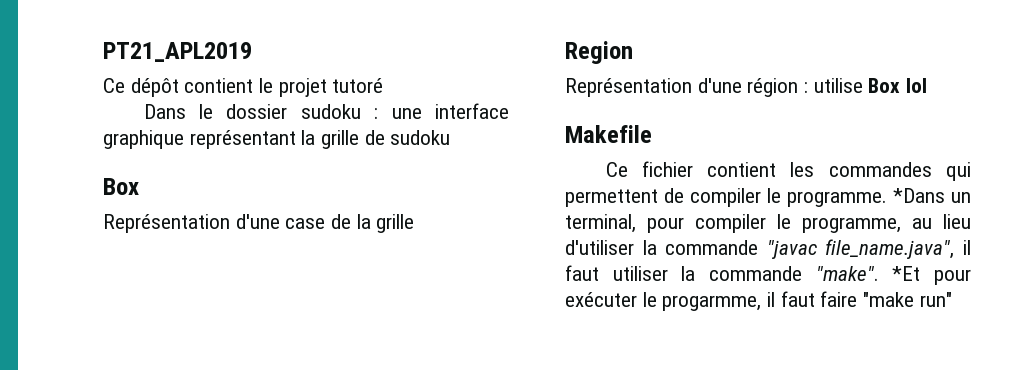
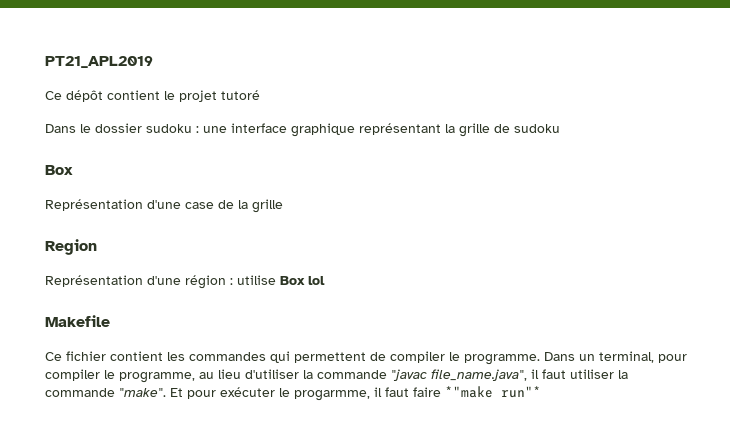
[893,188,945,203] *Dans -> [544,352,575,361] Dans
[892,266,921,281] *Et -> [170,388,183,397] Et
[863,292,952,307] "make run" -> [445,386,541,398] *"make run"*

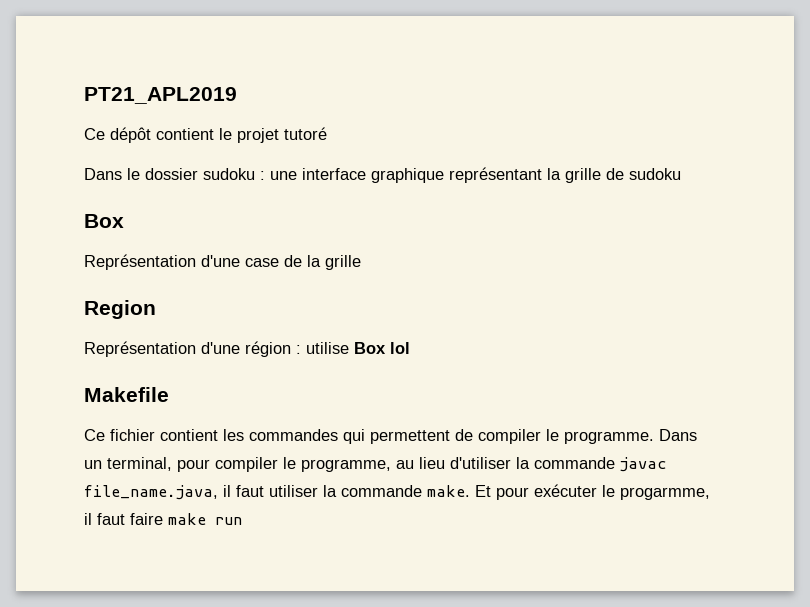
[391,369,527,381] "javac file_name.java", -> [620,457,667,472] [84,485,218,500] javac file_name.java,
[119,388,166,397] "make". -> [427,485,470,497] make.
[445,386,541,398] *"make run"* -> [168,513,242,525] make run

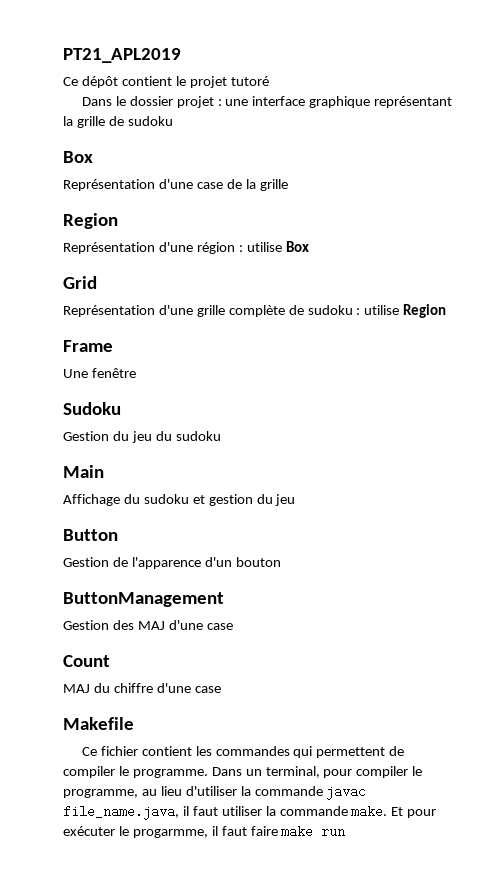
[203,168,255,180] sudoku -> [176,96,214,108] projet
[390,342,410,354] lol -> [63,276,97,289] [63,304,447,318] [63,340,113,352] [63,368,136,378] [63,402,121,415] [63,431,221,443] [63,465,104,478] [63,494,296,506] [63,529,118,541] [63,557,281,569] [63,592,224,607] [63,620,233,630] [63,655,110,667] [63,683,221,693] // Grid // Représentation d'une grille complète de sudoku : utilise Region // Frame // Une fenêtre // Sudoku // Gestion du jeu du sudoku // Main // Affichage du sudoku et gestion du jeu // Button // Gestion de l'apparence d'un bouton // ButtonManagement // Gestion des MAJ d'une case // Count // MAJ du chiffre d'une case

